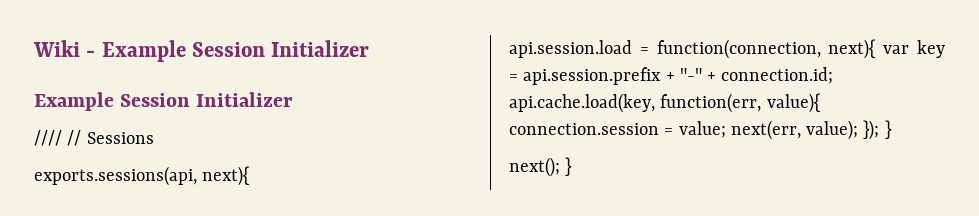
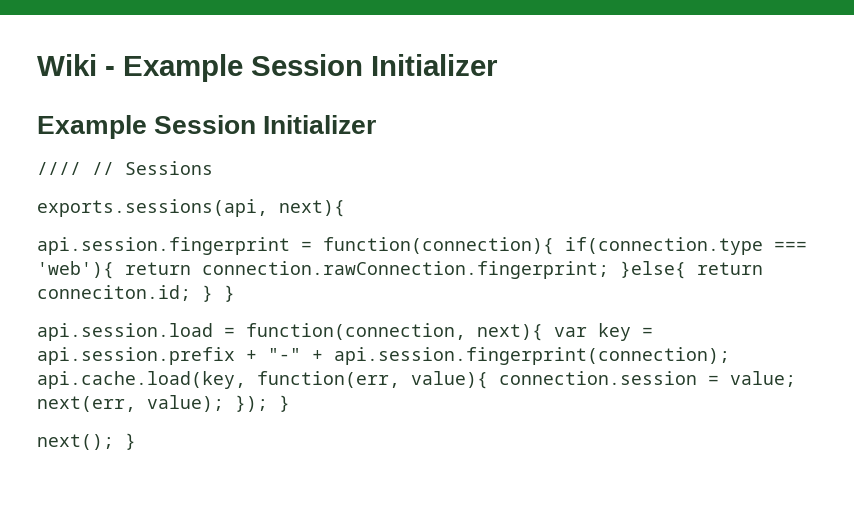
(251, 176) none -> [37,237,807,255] [37,261,763,279] [37,285,235,302] // api.session.fingerprint = function(connection){ if(connection.type === 'web'){ return connection.rawConnection.fingerprint; }else{ return conneciton.id; } }
[721,67,834,84] connection.id; -> [334,347,730,365] api.session.fingerprint(connection);

